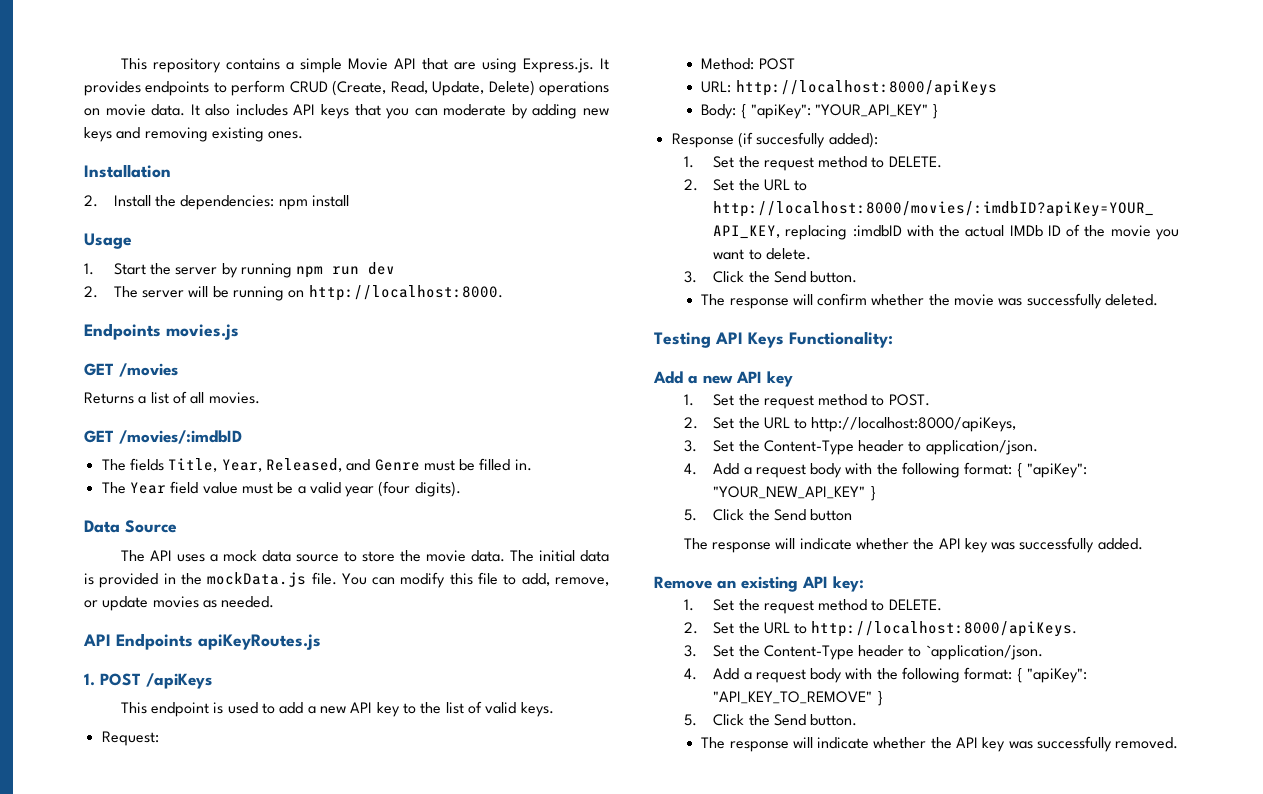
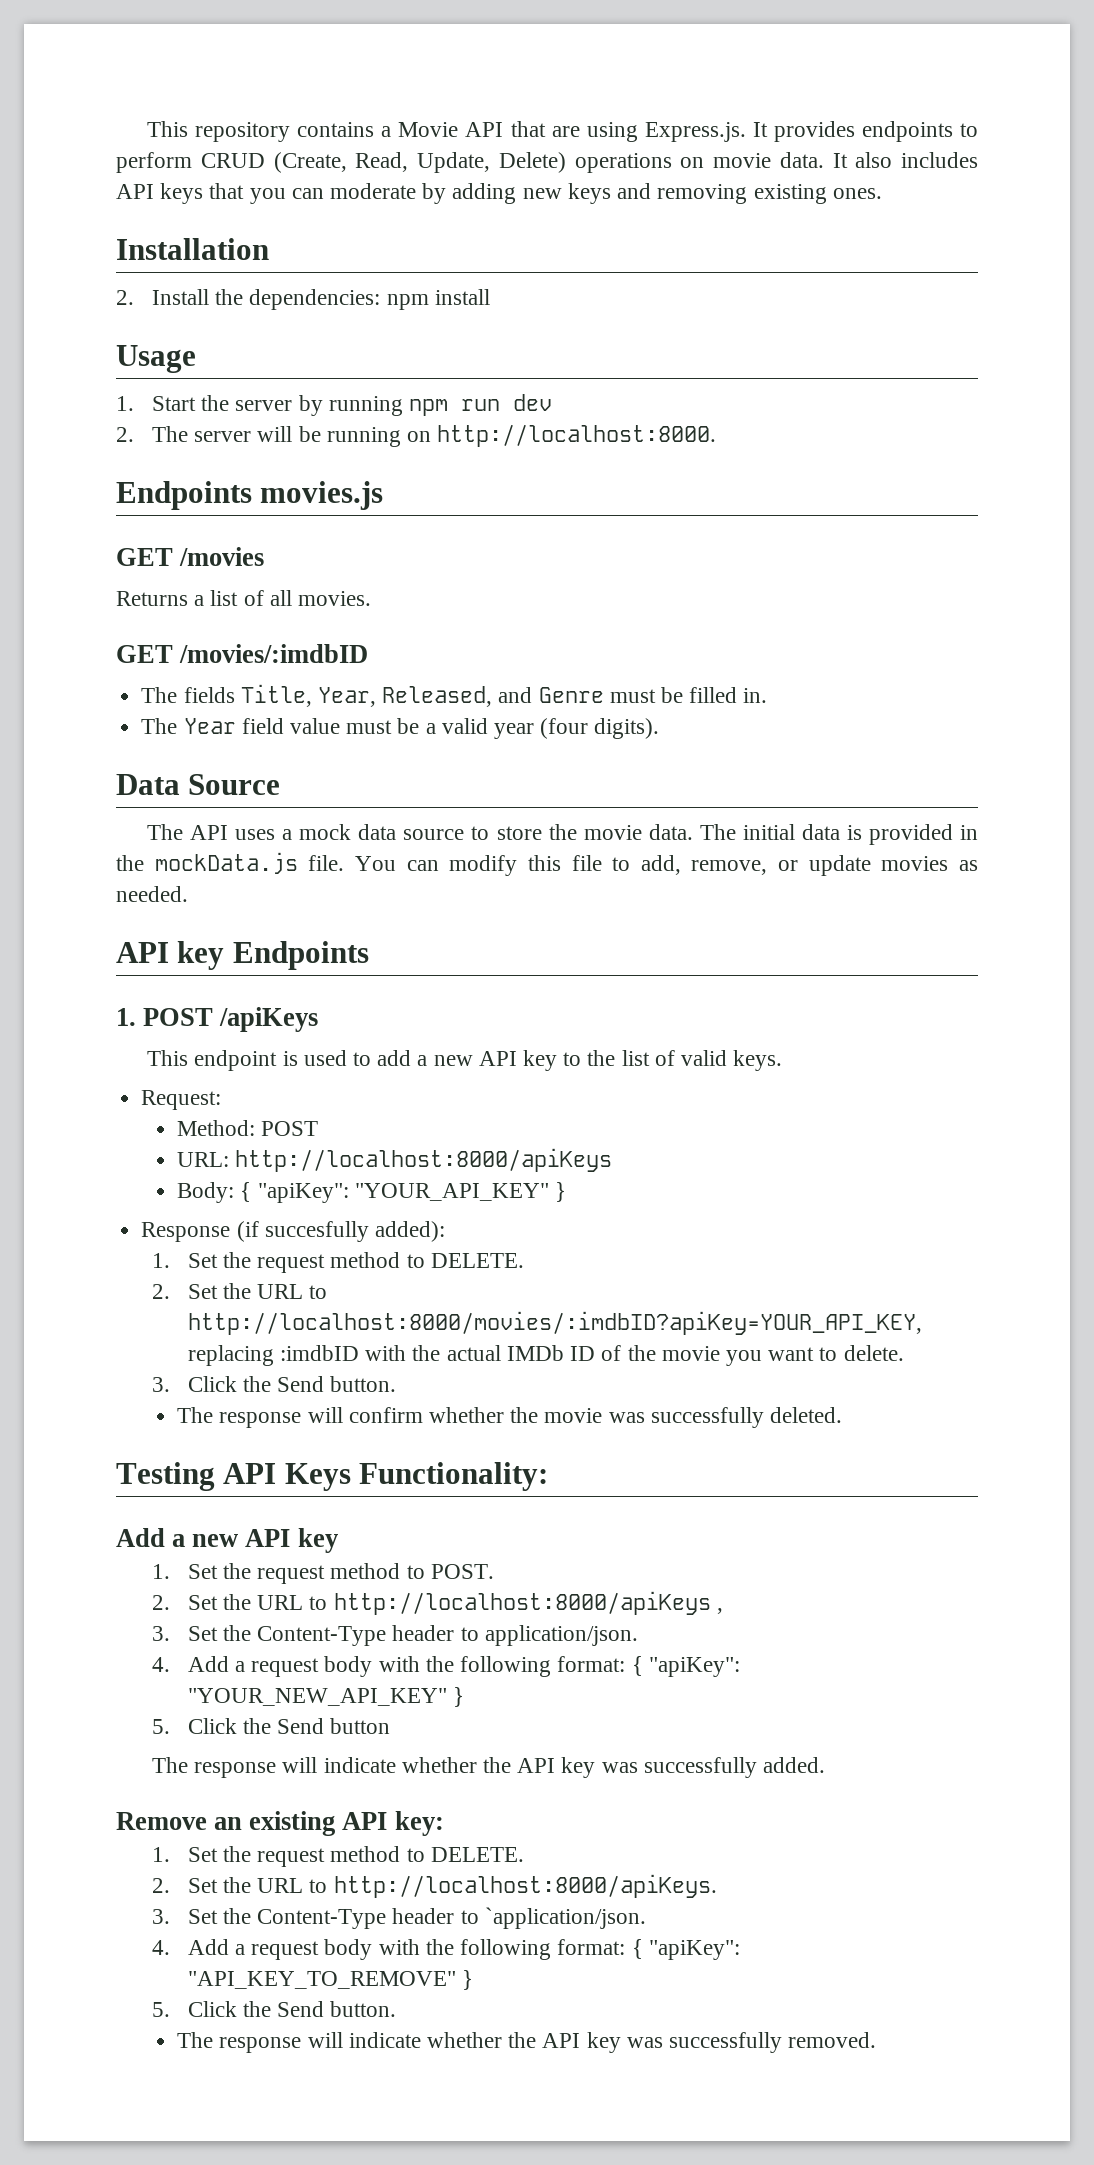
[299,58,342,73] simple -> (392, 131) none
[116,633,321,650] Endpoints apiKeyRoutes.js -> [177,941,369,970] key Endpoints
[811,417,1017,432] http://localhost:8000/apiKeys, -> [333,1591,723,1615] http://localhost:8000/apiKeys ,

